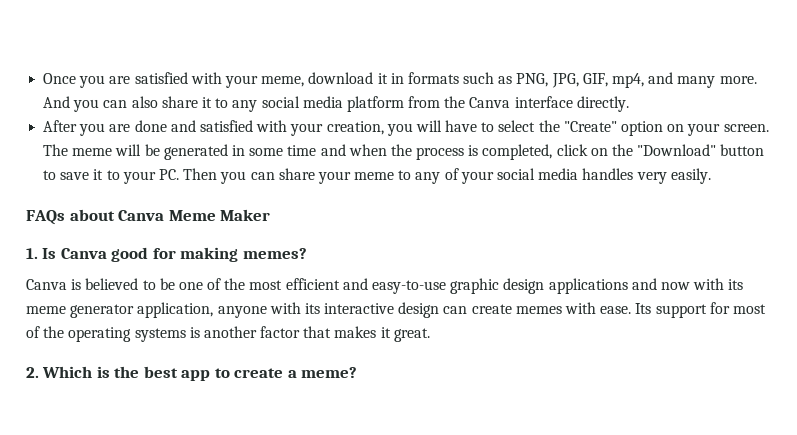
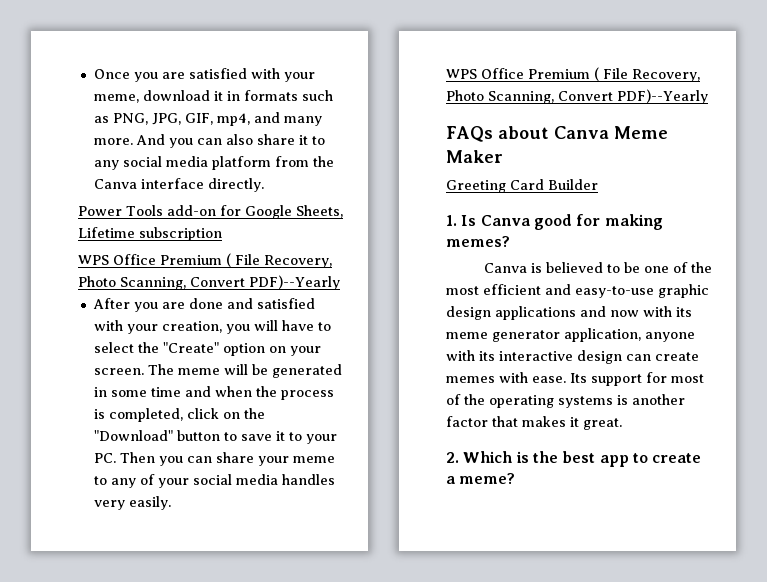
(629, 104) none -> [78,205,343,219] [78,227,222,241] [78,253,332,268] [78,275,340,290] // Power Tools add-on for Google Sheets, Lifetime subscription // WPS Office Premium ( File Recovery, Photo Scanning, Convert PDF)--Yearly
(711, 176) none -> [446,67,700,82] [446,89,708,104] // WPS Office Premium ( File Recovery, Photo Scanning, Convert PDF)--Yearly
(271, 215) none -> [446,179,598,193] // Greeting Card Builder

